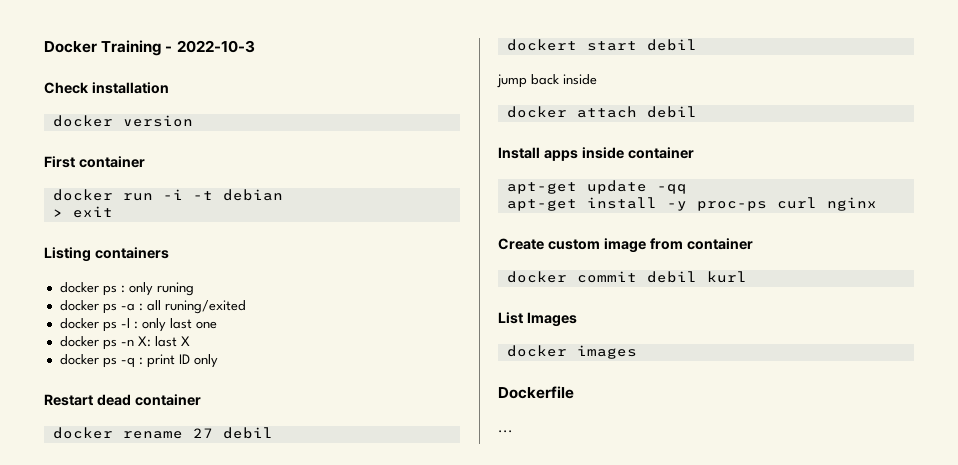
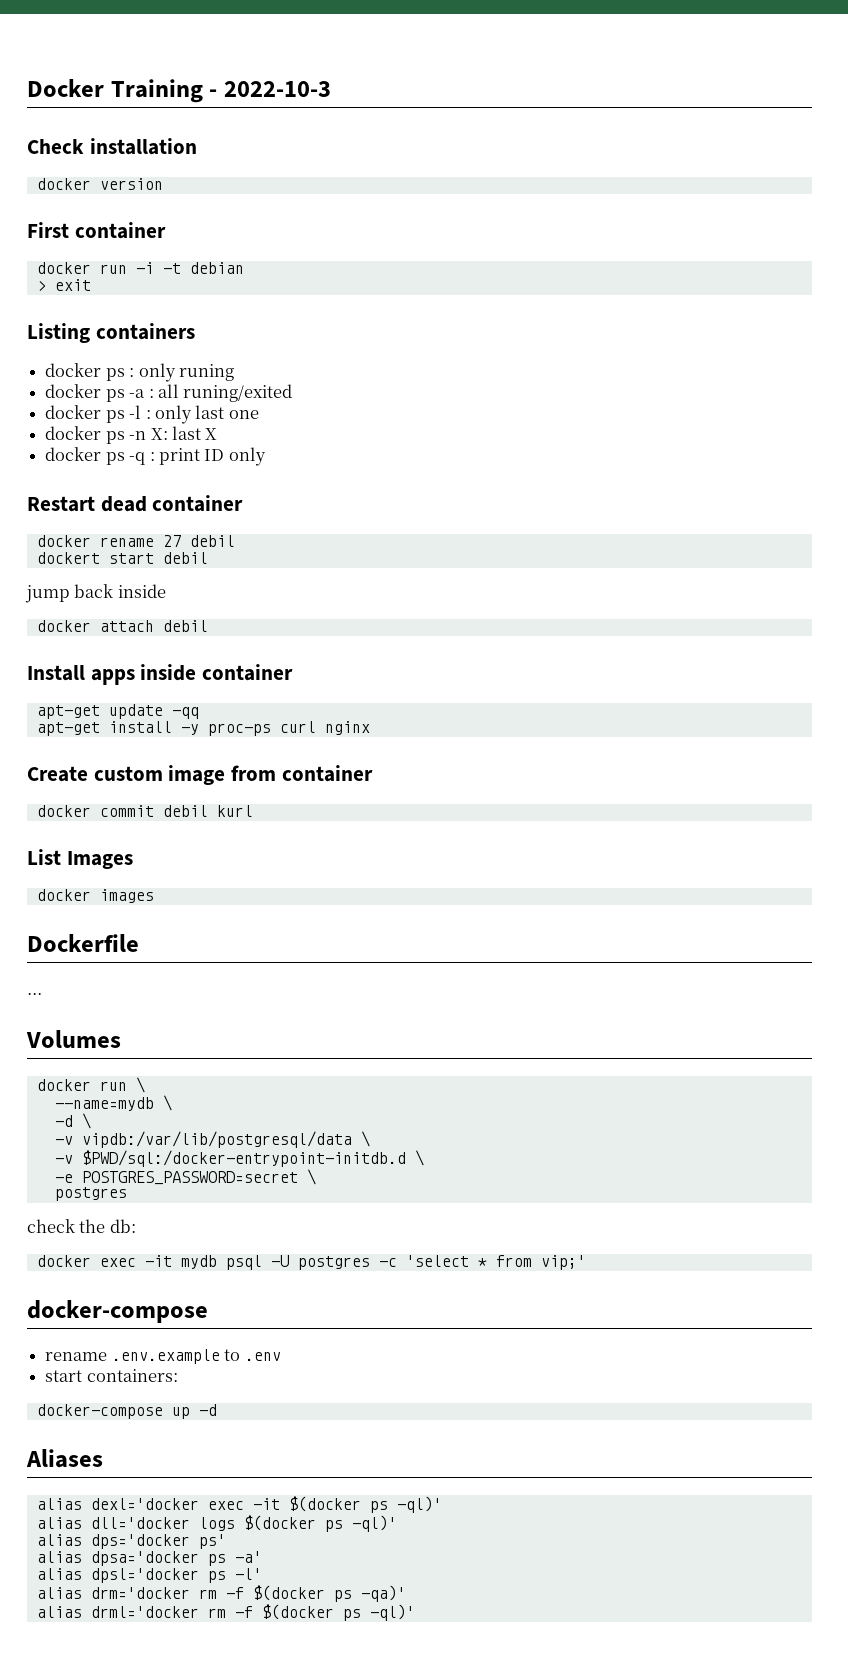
(513, 431) none -> [26,1030,121,1048] [36,1077,145,1093] [54,1095,172,1111] [54,1113,91,1129] [54,1131,370,1148] [54,1150,424,1167] [54,1169,316,1185] [54,1187,127,1201] [27,1219,136,1233] [36,1255,586,1270] [27,1300,208,1323] [45,1349,281,1364] [45,1369,178,1382] [36,1404,217,1419] [26,1449,103,1468] [36,1496,442,1513] [36,1515,397,1532] [36,1534,226,1549] [36,1551,262,1566] [36,1568,262,1583] [36,1585,406,1602] [36,1604,415,1621] // Volumes // docker run \ // --name=mydb \ // -d \ // -v vipdb:/var/lib/postgresql/data \ // -v $PWD/sql:/docker-entrypoint-initdb.d \ // -e POSTGRES_PASSWORD=secret \ // postgres // check the db: // docker exec -it mydb psql -U postgres -c 'select * from vip;' // docker-compose // rename .env.example to .env // start containers: // docker-compose up -d // Aliases // alias dexl='docker exec -it $(docker ps -ql)' // alias dll='docker logs $(docker ps -ql)' // alias dps='docker ps' // alias dpsa='docker ps -a' // alias dpsl='docker ps -l' // alias drm='docker rm -f $(docker ps -qa)' // alias drml='docker rm -f $(docker ps -ql)'

